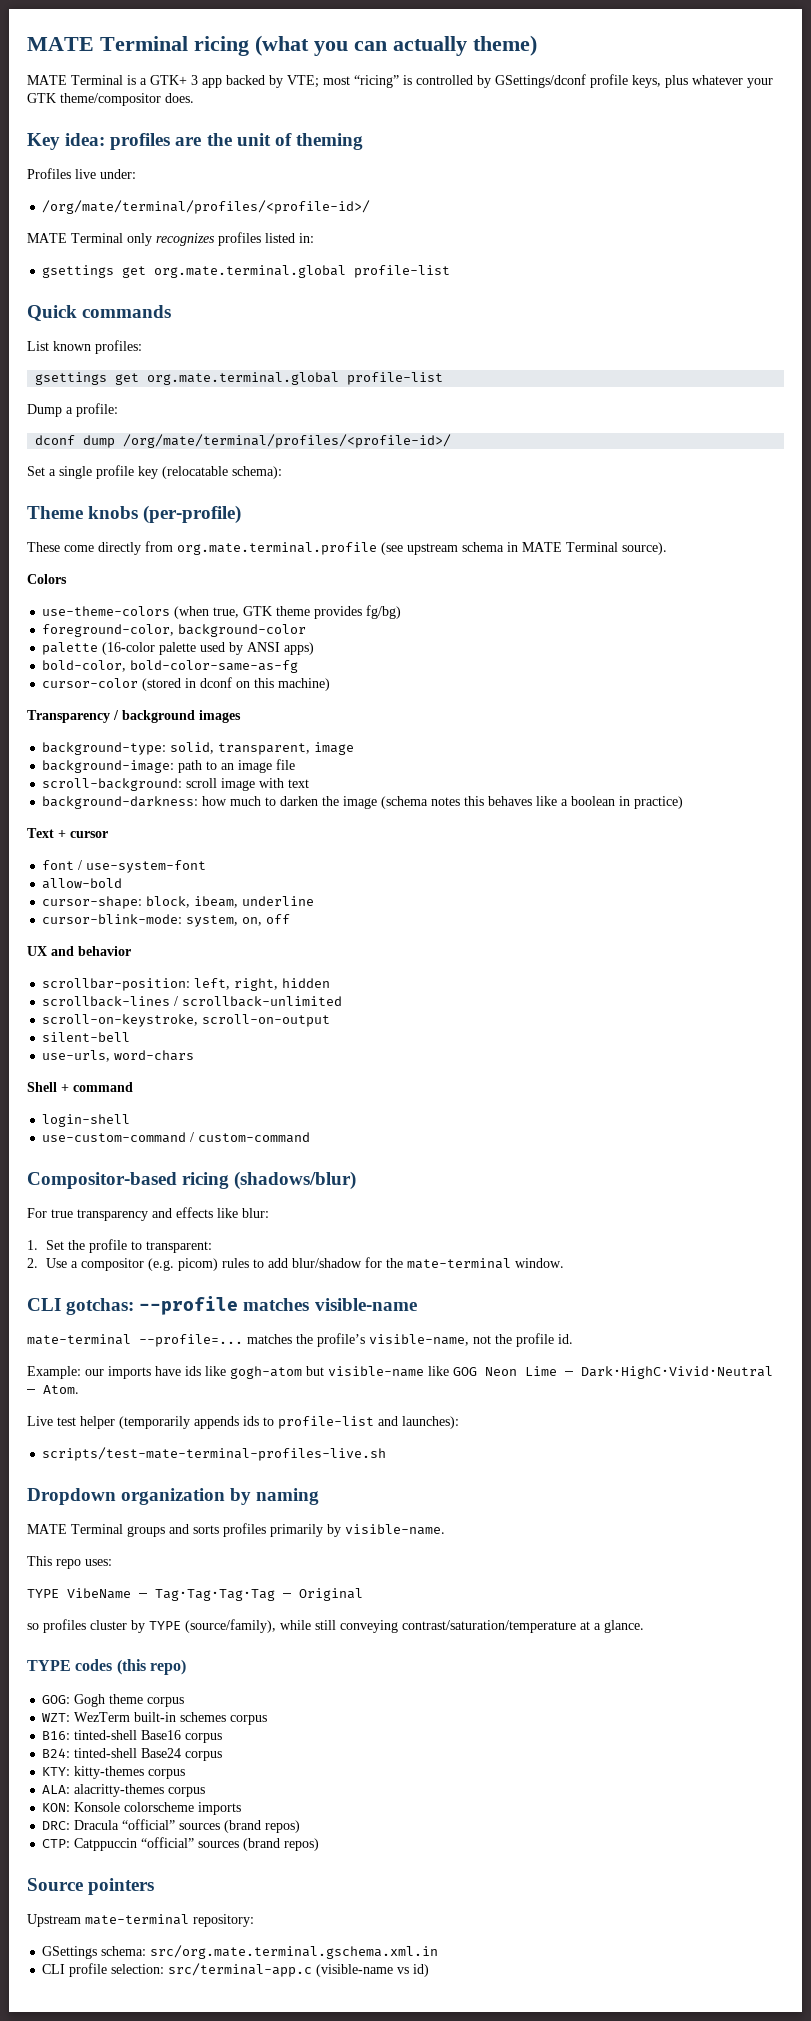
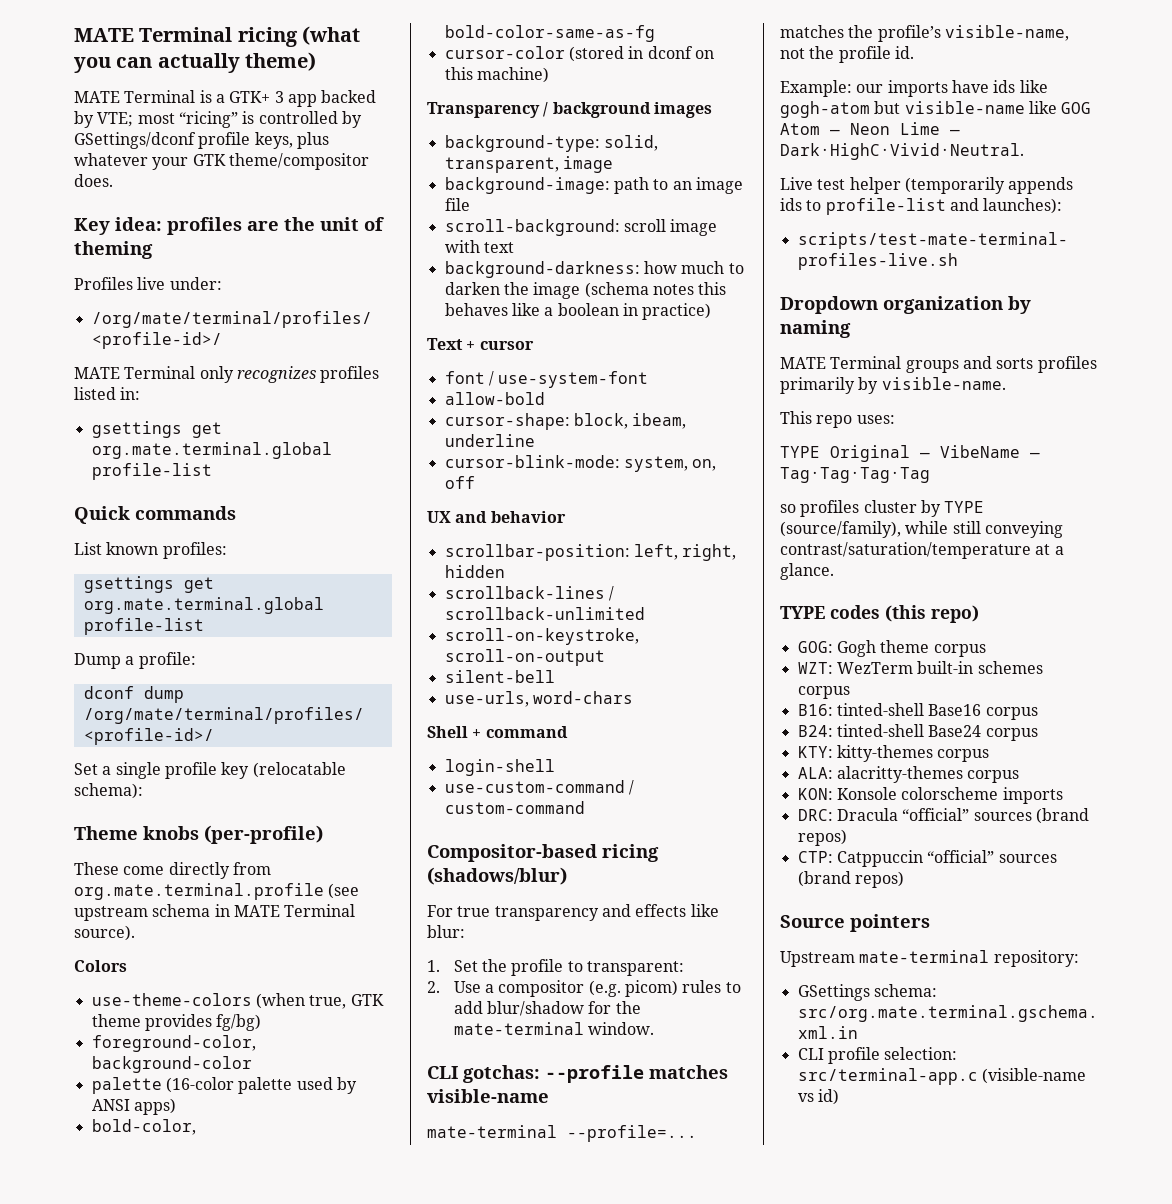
(477, 1371) none -> [780,123,840,135] Atom —
[581,1366,773,1379] [27,1385,79,1394] Dark·HighC·Vivid·Neutral — Atom. -> [780,143,1024,160] Dark·HighC·Vivid·Neutral.
(59, 1593) none -> [830,445,930,462] Original —
[283,1588,363,1601] — Original -> (930, 475) none

